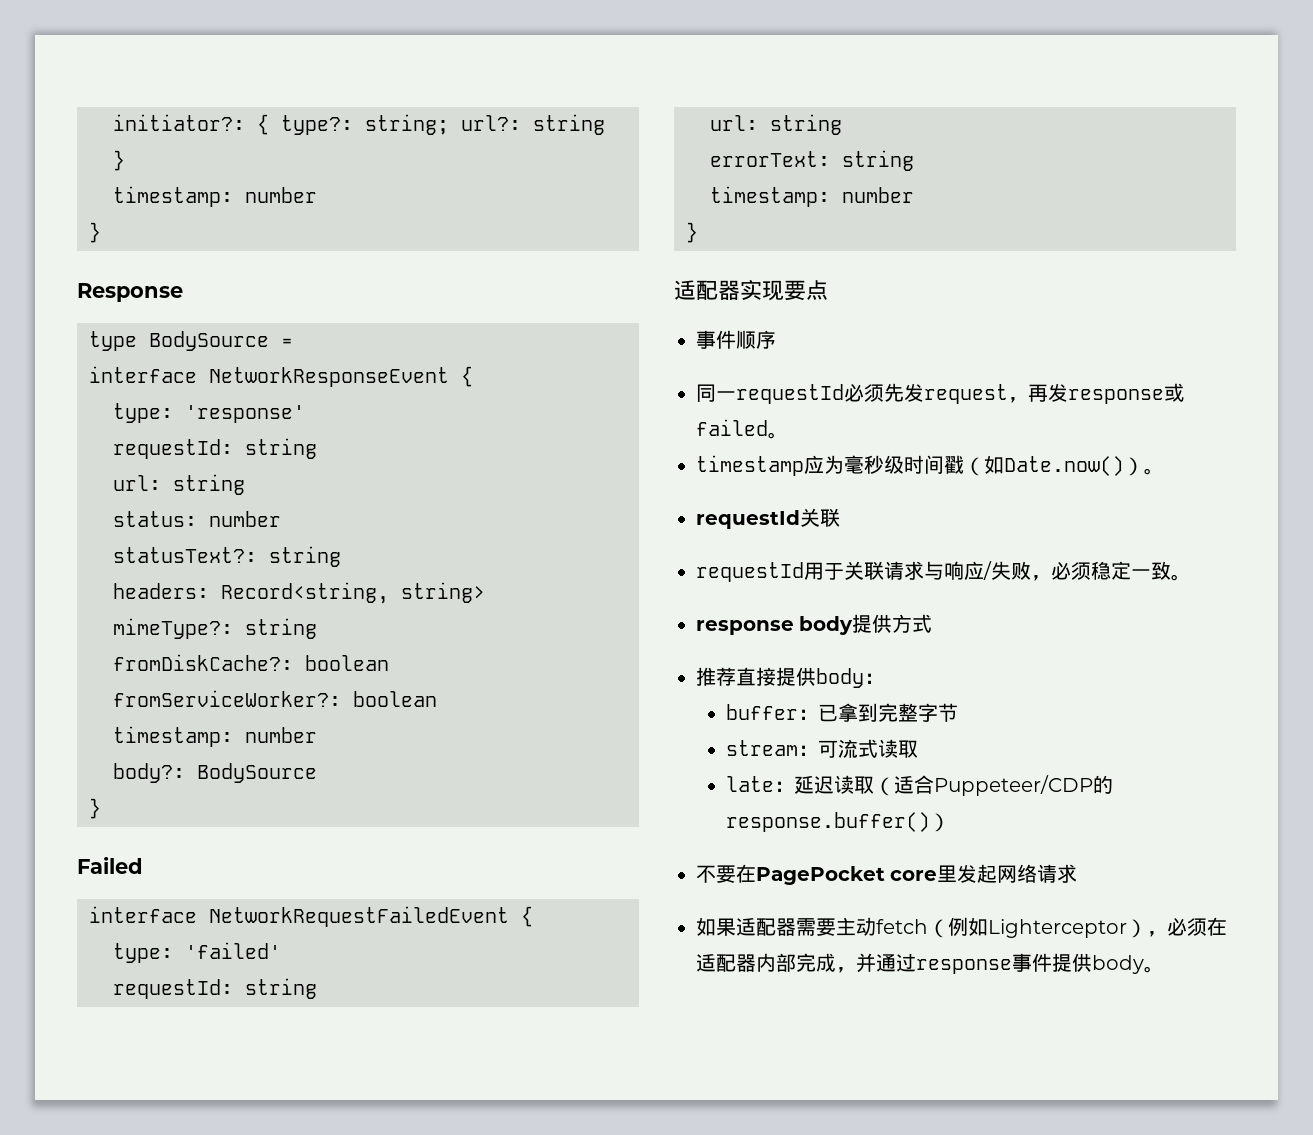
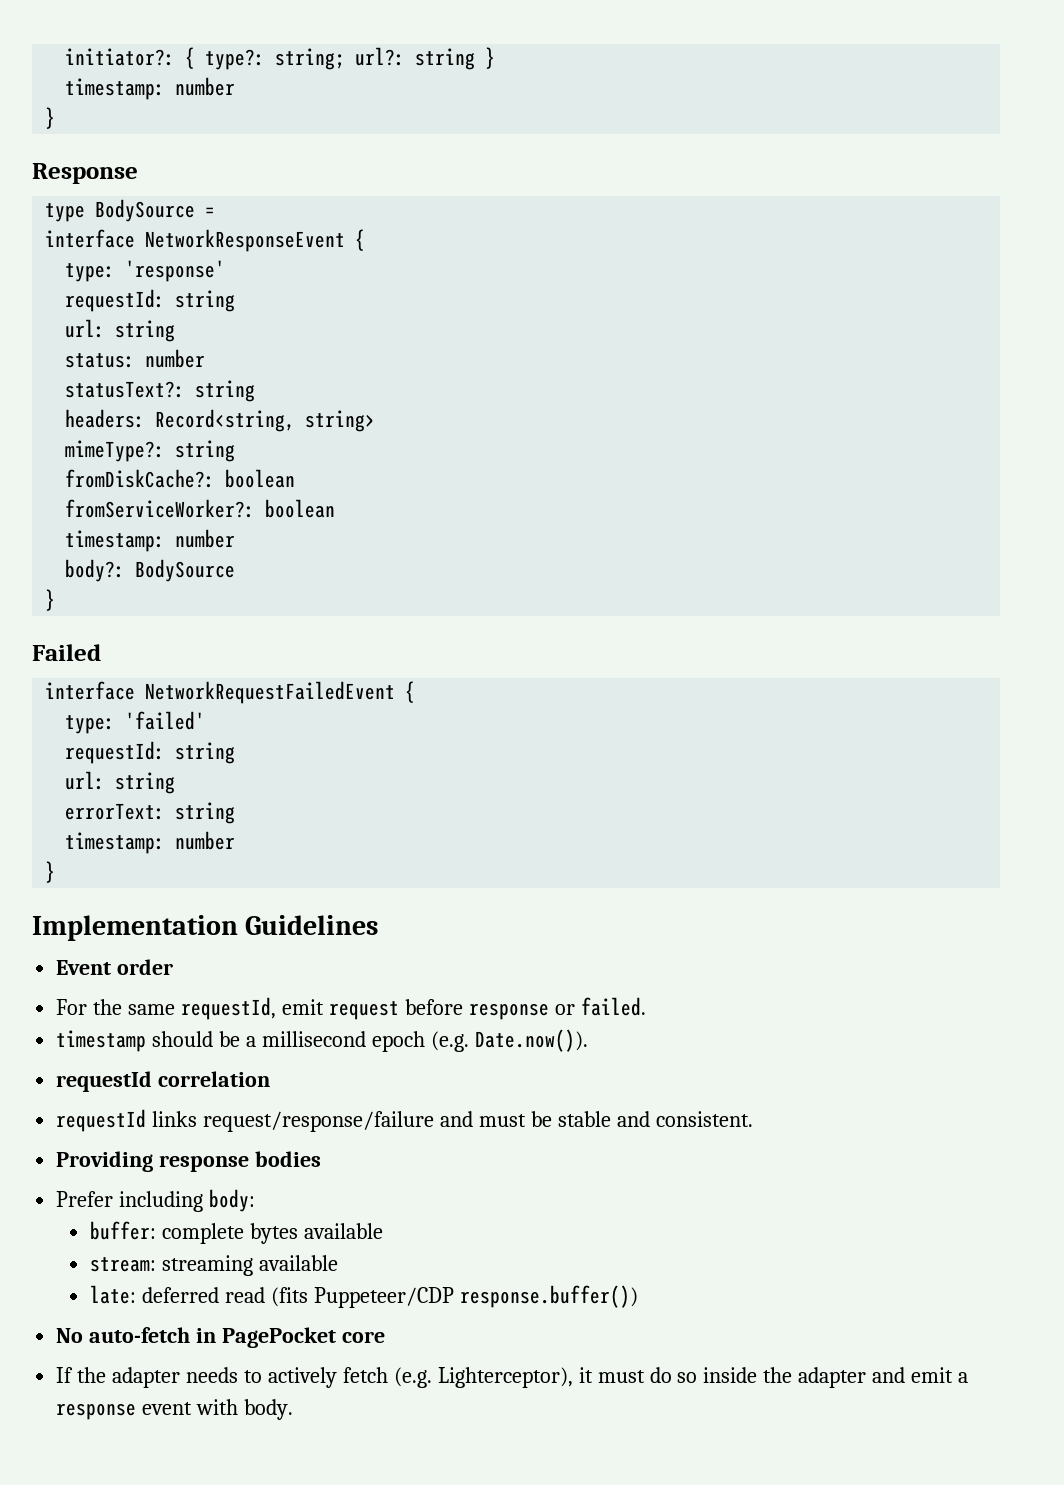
[674,280,828,301] [696,330,776,349] [696,383,1184,404] [696,419,788,439] [696,455,1164,476] [696,508,840,529] [696,561,1191,582] [696,614,933,635] [696,667,884,688] [726,703,959,722] [726,739,919,758] [726,775,1114,796] [726,812,951,832] [696,864,1078,885] [696,917,1227,938] [696,953,1164,974] 适配器实现要点 // 事件顺序 // 同一requestId必须先发request，再发response或failed。 // timestamp应为毫秒级时间戳（如Date.now()）。 // requestId关联 // requestId用于关联请求与响应/失败，必须稳定一致。 // response body提供方式 // 推荐直接提供body： // buffer：已拿到完整字节 // stream：可流式读取 // late：延迟读取（适合Puppeteer/CDP的response.buffer()） // 不要在PagePocket core里发起网络请求 // 如果适配器需要主动fetch（例如Lighterceptor），必须在适配器内部完成，并通过response事件提供body。 -> [32,915,379,941] [56,959,174,975] [56,997,646,1020] [56,1029,588,1052] [56,1071,271,1092] [56,1109,753,1132] [56,1151,322,1172] [56,1189,256,1212] [90,1221,384,1244] [90,1255,339,1276] [90,1285,638,1308] [56,1327,385,1348] [56,1367,969,1388] [56,1399,294,1420] Implementation Guidelines // Event order // For the same requestId, emit request before response or failed. // timestamp should be a millisecond epoch (e.g. Date.now()). // requestId correlation // requestId links request/response/failure and must be stable and consistent. // Providing response bodies // Prefer including body: // buffer: complete bytes available // stream: streaming available // late: deferred read (fits Puppeteer/CDP response.buffer()) // No auto-fetch in PagePocket core // If the adapter needs to actively fetch (e.g. Lighterceptor), it must do so inside the adapter and emit a response event with body.

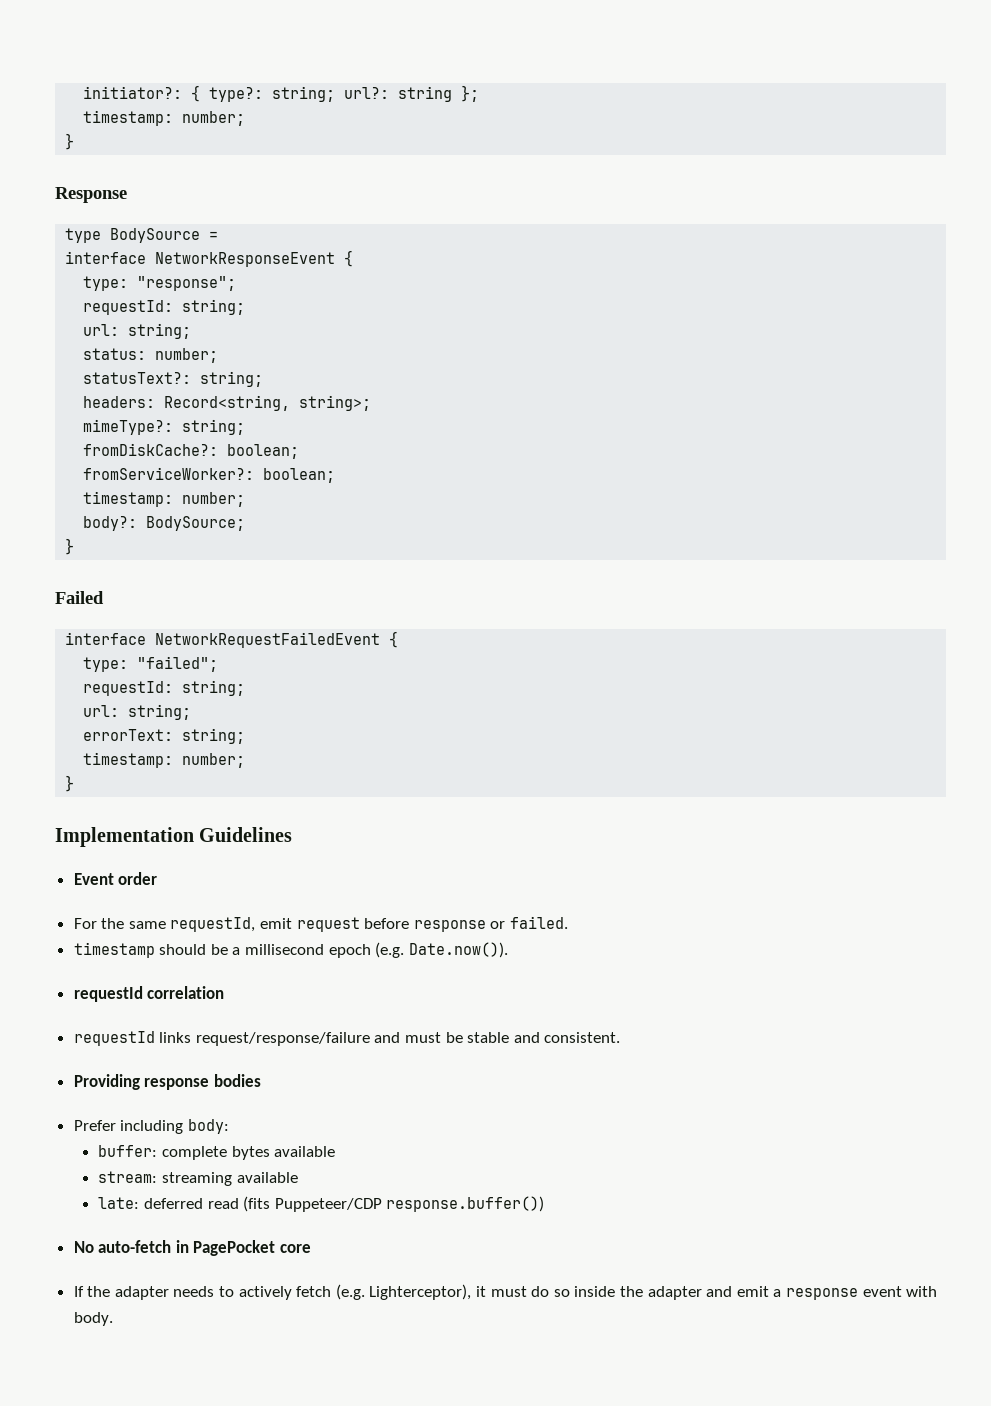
[485,47,496,69] [65,77,236,100] } // timestamp: number -> [461,85,480,102] [83,110,246,126] }; // timestamp: number;
[125,260,226,282] [65,289,236,312] [65,319,176,342] 'response' // requestId: string // url: string -> [137,276,237,291] [83,299,246,315] [83,323,192,339] "response"; // requestId: string; // url: string;
[145,349,206,368] number -> [155,348,219,363] number;
[195,380,256,402] string -> [200,371,264,387] string;
[305,410,376,432] string> -> [299,395,372,411] string>;
[175,440,236,462] string -> [182,419,246,435] string;
[225,469,296,488] boolean -> [227,444,300,459] boolean;
[265,499,336,518] [65,529,236,552] boolean // timestamp: number -> [263,468,336,483] [83,491,246,507] boolean; // timestamp: number;
[135,559,236,582] BodySource -> [146,516,246,531] BodySource;
[125,711,206,730] [65,741,236,764] [65,771,176,794] 'failed' // requestId: string // url: string -> [137,656,219,672] [83,680,246,696] [83,704,192,720] "failed"; // requestId: string; // url: string;
[175,802,236,824] [65,831,236,854] string // timestamp: number -> [182,728,246,744] [83,752,246,768] string; // timestamp: number;

